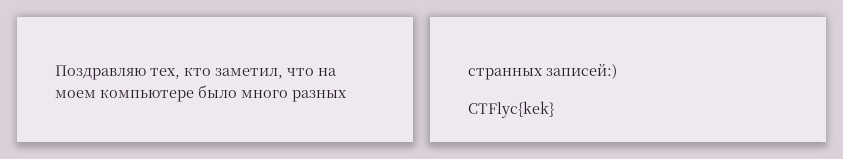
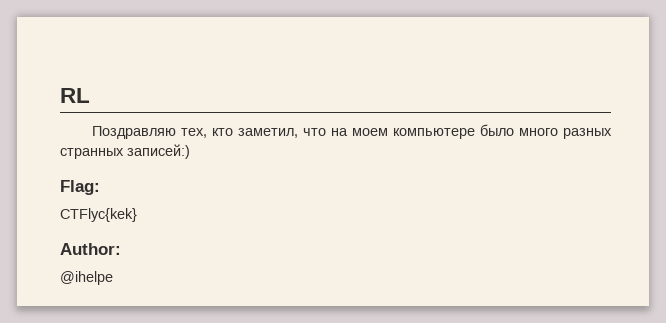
(55, 72) none -> [60,88,90,103] RL //
(617, 71) none -> [60,180,100,195] // Flag:
(554, 109) none -> [60,243,121,255] [60,271,113,285] // Author: // @ihelpe

